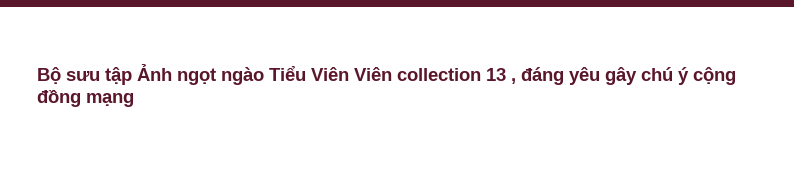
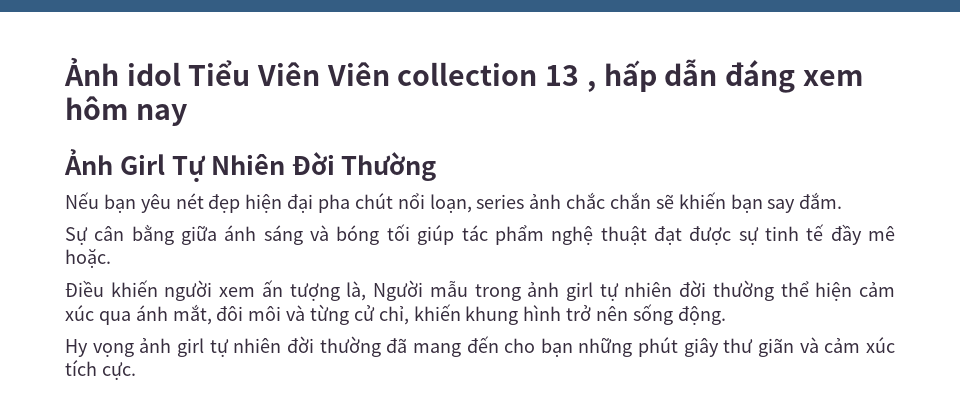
[37,64,264,85] Bộ sưu tập Ảnh ngọt ngào -> [64,57,181,86] Ảnh idol
[521,67,736,85] [37,90,134,107] đáng yêu gây chú ý cộng đồng mạng -> [603,59,863,93] [65,96,187,126] [64,149,437,182] [65,192,843,213] [65,224,896,245] [65,248,111,268] [65,280,895,301] [65,304,726,325] [65,336,895,357] [65,360,136,380] hấp dẫn đáng xem hôm nay // Ảnh Girl Tự Nhiên Đời Thường // Nếu bạn yêu nét đẹp hiện đại pha chút nổi loạn, series ảnh chắc chắn sẽ khiến bạn say đắm. // Sự cân bằng giữa ánh sáng và bóng tối giúp tác phẩm nghệ thuật đạt được sự tinh tế đầy mê hoặc. // Điều khiến người xem ấn tượng là, Người mẫu trong ảnh girl tự nhiên đời thường thể hiện cảm xúc qua ánh mắt, đôi môi và từng cử chỉ, khiến khung hình trở nên sống động. // Hy vọng ảnh girl tự nhiên đời thường đã mang đến cho bạn những phút giây thư giãn và cảm xúc tích cực.

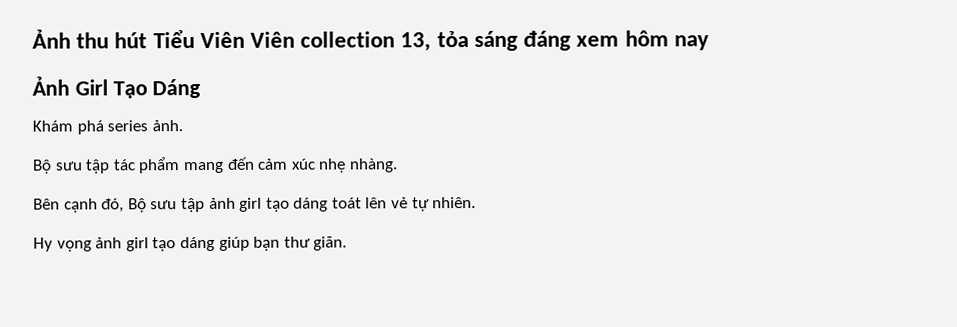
[64,57,181,86] Ảnh idol -> [32,29,148,49] Ảnh thu hút
[545,59,718,92] 13 , hấp dẫn -> [400,30,518,52] 13, tỏa sáng
[171,152,437,182] [65,192,843,213] [65,224,896,245] [65,248,111,268] [65,280,895,301] [65,304,726,325] [65,336,895,357] [65,360,136,380] Tự Nhiên Đời Thường // Nếu bạn yêu nét đẹp hiện đại pha chút nổi loạn, series ảnh chắc chắn sẽ khiến bạn say đắm. // Sự cân bằng giữa ánh sáng và bóng tối giúp tác phẩm nghệ thuật đạt được sự tinh tế đầy mê hoặc. // Điều khiến người xem ấn tượng là, Người mẫu trong ảnh girl tự nhiên đời thường thể hiện cảm xúc qua ánh mắt, đôi môi và từng cử chỉ, khiến khung hình trở nên sống động. // Hy vọng ảnh girl tự nhiên đời thường đã mang đến cho bạn những phút giây thư giãn và cảm xúc tích cực. -> [112,79,202,99] [32,120,183,135] [32,156,398,174] [33,197,477,213] [33,236,348,252] Tạo Dáng // Khám phá series ảnh. // Bộ sưu tập tác phẩm mang đến cảm xúc nhẹ nhàng. // Bên cạnh đó, Bộ sưu tập ảnh girl tạo dáng toát lên vẻ tự nhiên. // Hy vọng ảnh girl tạo dáng giúp bạn thư giãn.

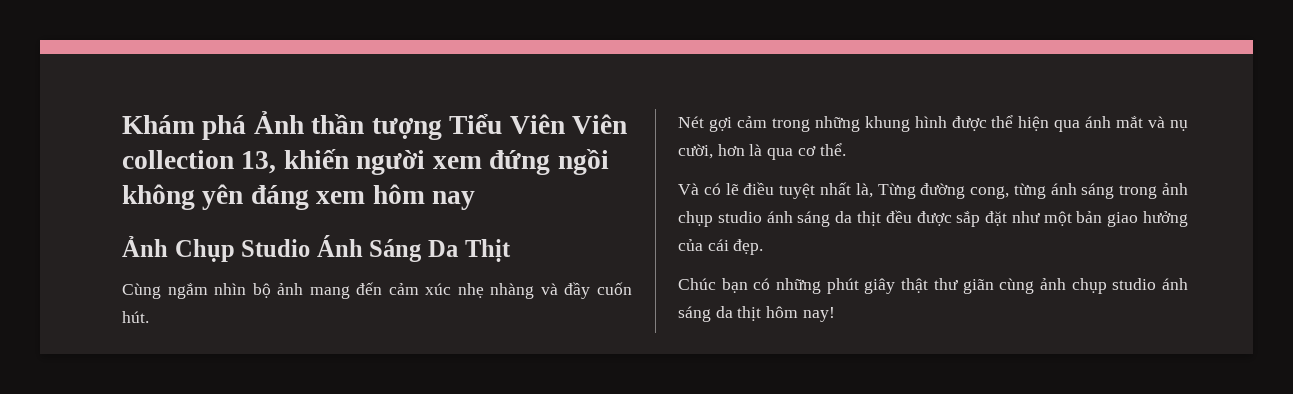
[32,29,148,49] Ảnh thu hút -> [122,111,442,140] Khám phá Ảnh thần tượng
[436,30,518,52] tỏa sáng -> [283,149,609,175] [122,184,244,210] khiến người xem đứng ngồi không yên
[74,79,202,99] [32,120,183,135] [32,157,181,174] Girl Tạo Dáng // Khám phá series ảnh. // Bộ sưu tập tác phẩm -> [174,235,511,262] [122,283,304,299] Chụp Studio Ánh Sáng Da Thịt // Cùng ngắm nhìn bộ ảnh
[348,158,398,173] [33,197,477,213] [33,236,348,252] nhàng. // Bên cạnh đó, Bộ sưu tập ảnh girl tạo dáng toát lên vẻ tự nhiên. // Hy vọng ảnh girl tạo dáng giúp bạn thư giãn. -> [490,282,633,299] [122,311,149,323] [678,115,1188,132] [678,143,846,160] [678,182,1188,199] [678,210,1188,227] [678,239,764,255] [678,278,1188,294] [678,306,835,322] nhàng và đầy cuốn hút. // Nét gợi cảm trong những khung hình được thể hiện qua ánh mắt và nụ cười, hơn là qua cơ thể. // Và có lẽ điều tuyệt nhất là, Từng đường cong, từng ánh sáng trong ảnh chụp studio ánh sáng da thịt đều được sắp đặt như một bản giao hưởng của cái đẹp. // Chúc bạn có những phút giây thật thư giãn cùng ảnh chụp studio ánh sáng da thịt hôm nay!

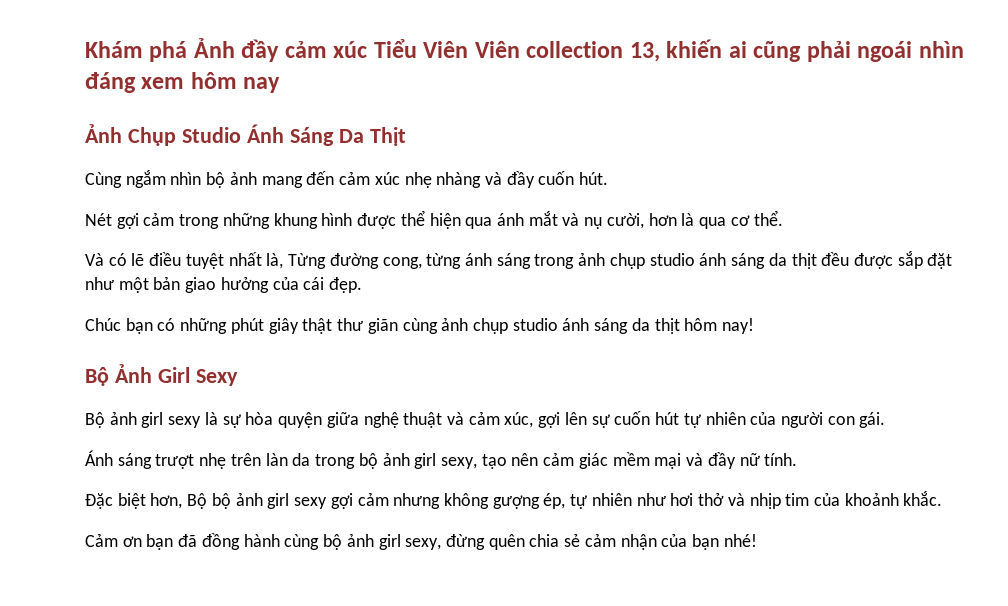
[311,114,442,140] thần tượng -> [241,39,368,62] đầy cảm xúc
[356,149,609,175] [122,184,244,210] người xem đứng ngồi không yên -> [728,41,964,62] ai cũng phải ngoái nhìn
(835, 314) none -> [85,364,238,386] [85,411,886,428] [85,450,798,469] [85,491,943,509] [85,533,757,550] // Bộ Ảnh Girl Sexy // Bộ ảnh girl sexy là sự hòa quyện giữa nghệ thuật và cảm xúc, gợi lên sự cuốn hút tự nhiên của người con gái. // Ánh sáng trượt nhẹ trên làn da trong bộ ảnh girl sexy, tạo nên cảm giác mềm mại và đầy nữ tính. // Đặc biệt hơn, Bộ bộ ảnh girl sexy gợi cảm nhưng không gượng ép, tự nhiên như hơi thở và nhịp tim của khoảnh khắc. // Cảm ơn bạn đã đồng hành cùng bộ ảnh girl sexy, đừng quên chia sẻ cảm nhận của bạn nhé!

